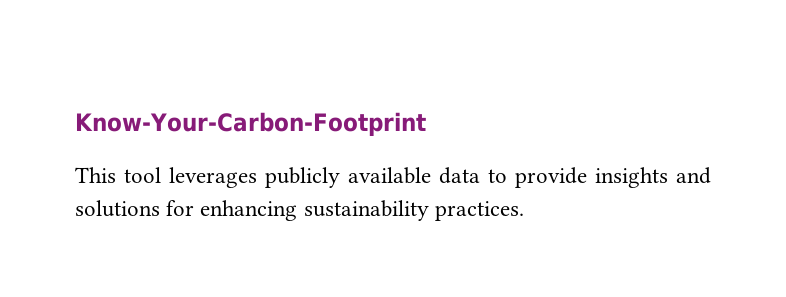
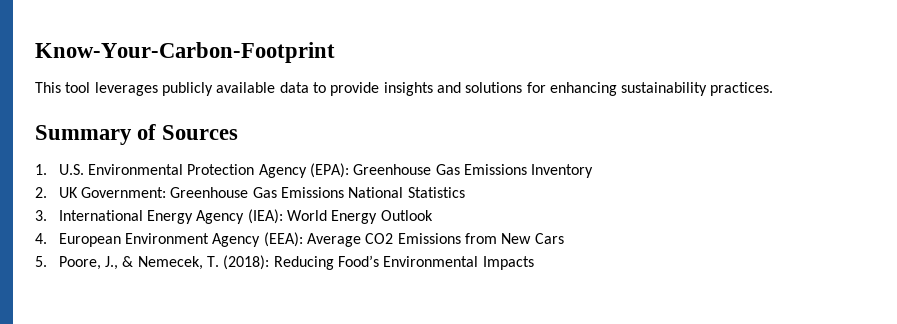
(524, 211) none -> [35,124,239,145] [35,163,594,178] [35,187,465,198] [35,209,433,224] [35,232,564,247] [35,255,534,270] // Summary of Sources // 1. U.S. Environmental Protection Agency (EPA): Greenhouse Gas Emissions Inventory // 2. UK Government: Greenhouse Gas Emissions National Statistics // 3. International Energy Agency (IEA): World Energy Outlook // 4. European Environment Agency (EEA): Average CO2 Emissions from New Cars // 5. Poore, J., & Nemecek, T. (2018): Reducing Food’s Environmental Impacts

